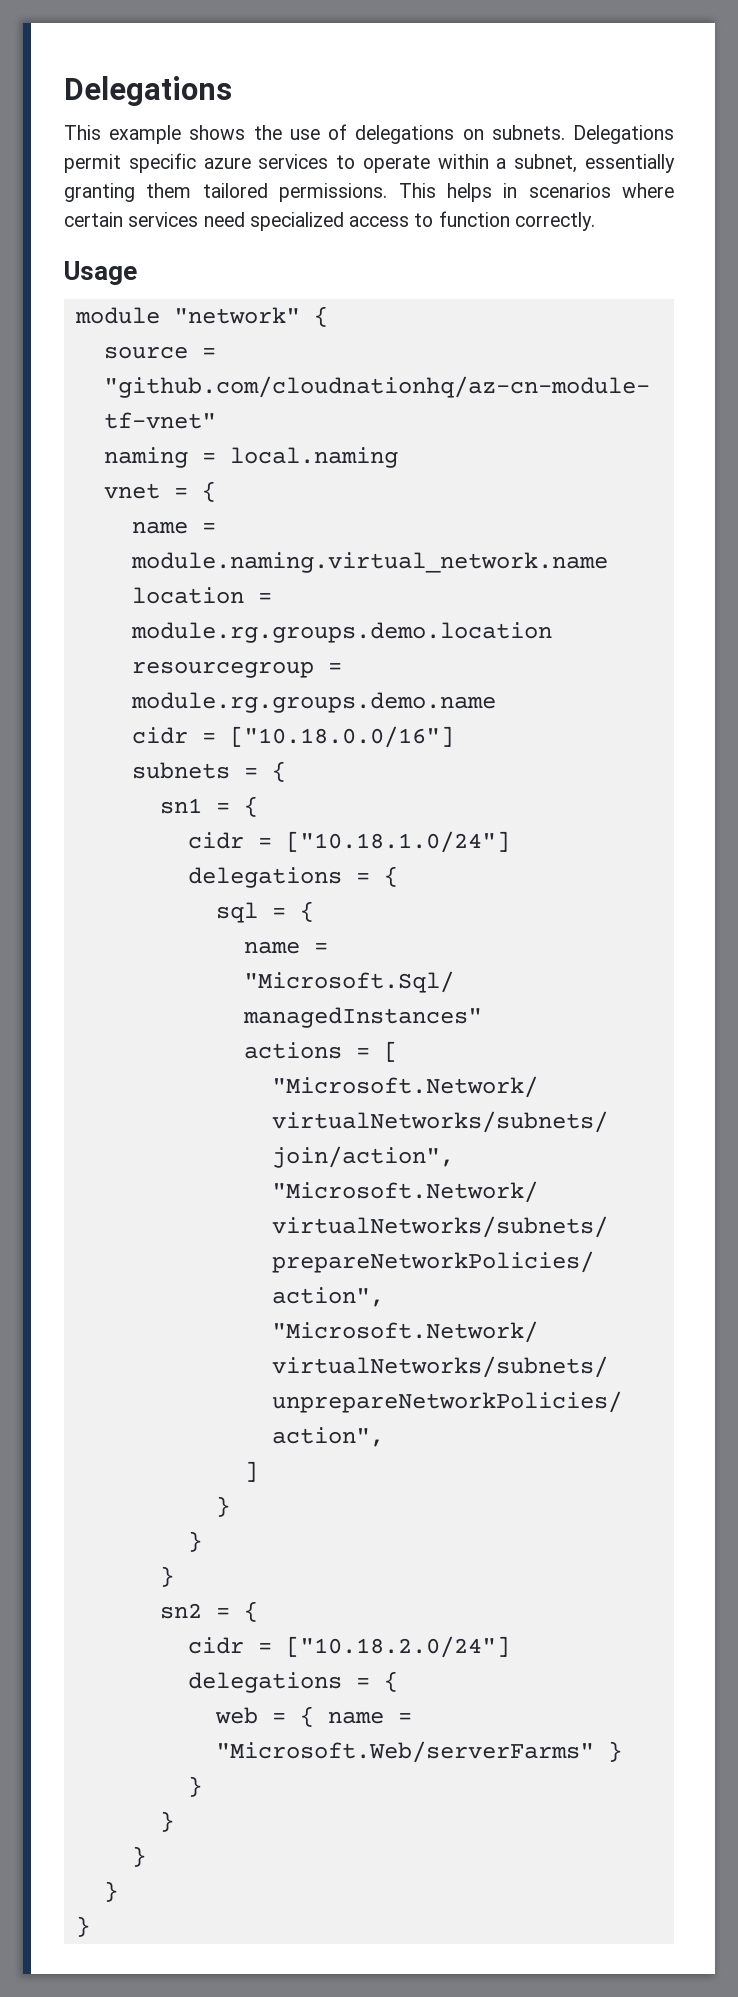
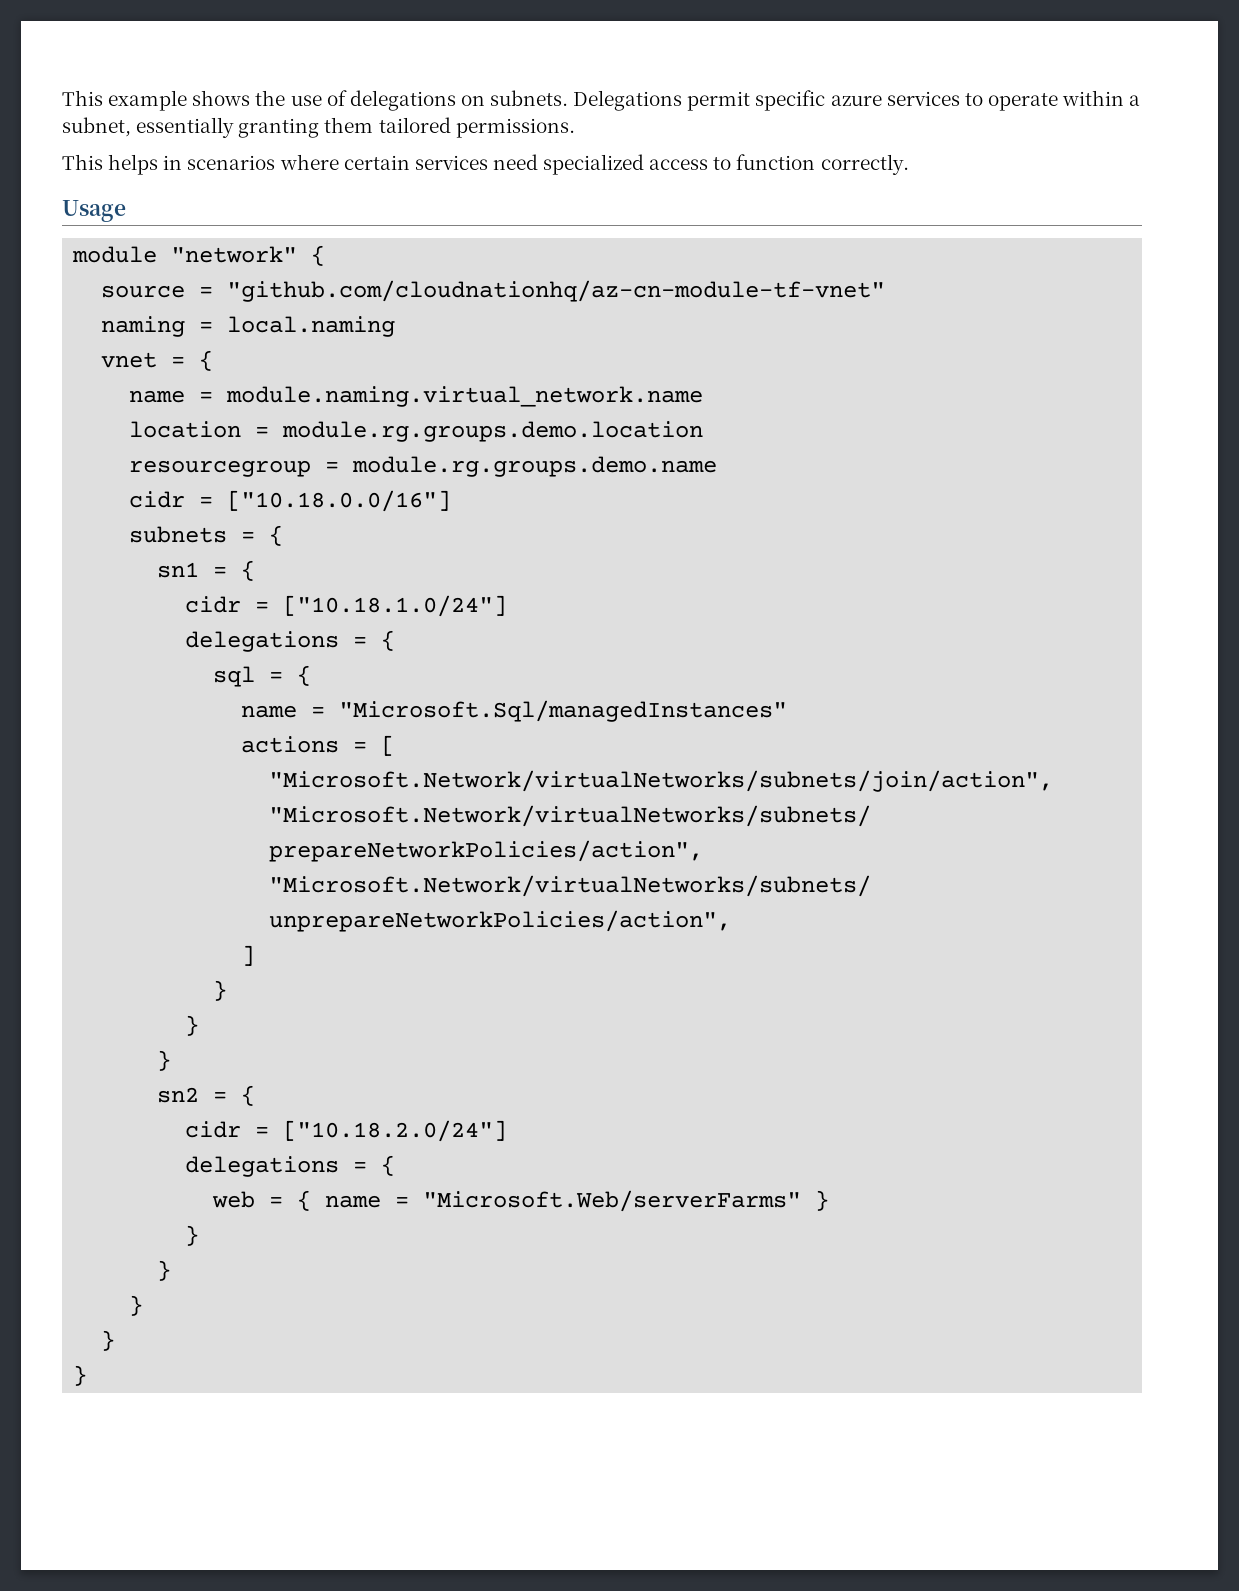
[64,76,232,106] Delegations // -> (62, 98) none
(388, 192) none -> (575, 128) //

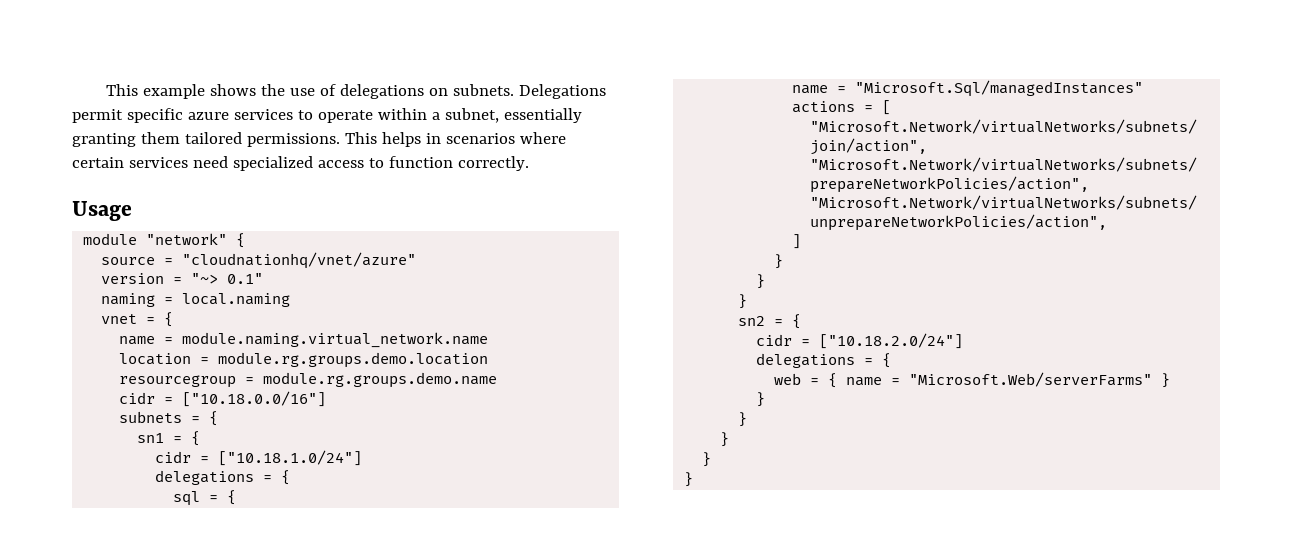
(575, 128) // -> (340, 140) none
[227,280,886,302] "github.com/cloudnationhq/az-cn-module-tf-vnet" -> [182,252,417,269] [101,273,264,284] "cloudnationhq/vnet/azure" // version = "~> 0.1"

